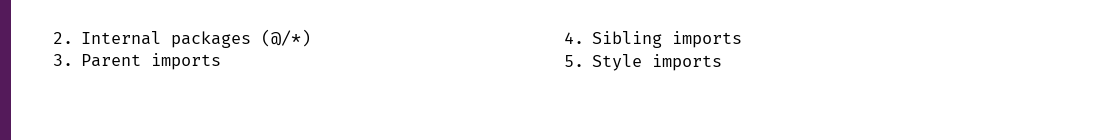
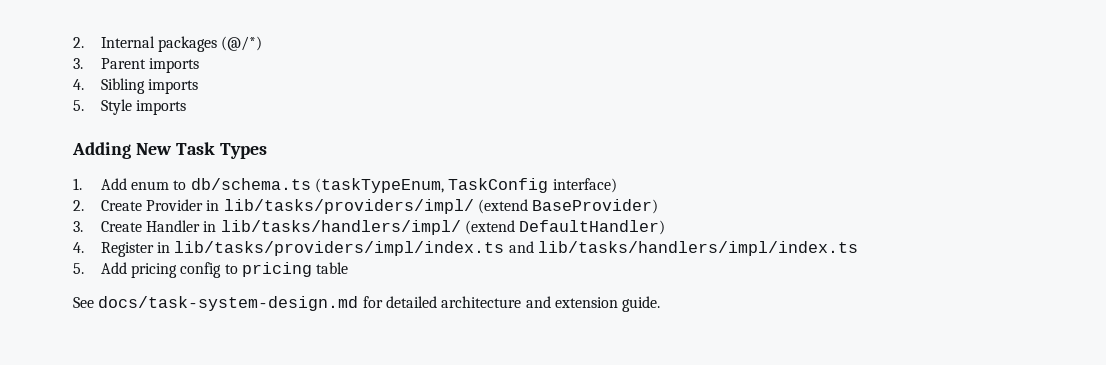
(723, 62) none -> [72,142,267,159] [73,178,617,193] [73,199,659,214] [73,220,666,235] [73,241,858,257] [73,262,349,278] [73,296,661,312] // Adding New Task Types // 1. Add enum to db/schema.ts (taskTypeEnum, TaskConfig interface) // 2. Create Provider in lib/tasks/providers/impl/ (extend BaseProvider) // 3. Create Handler in lib/tasks/handlers/impl/ (extend DefaultHandler) // 4. Register in lib/tasks/providers/impl/index.ts and lib/tasks/handlers/impl/index.ts // 5. Add pricing config to pricing table // See docs/task-system-design.md for detailed architecture and extension guide.

